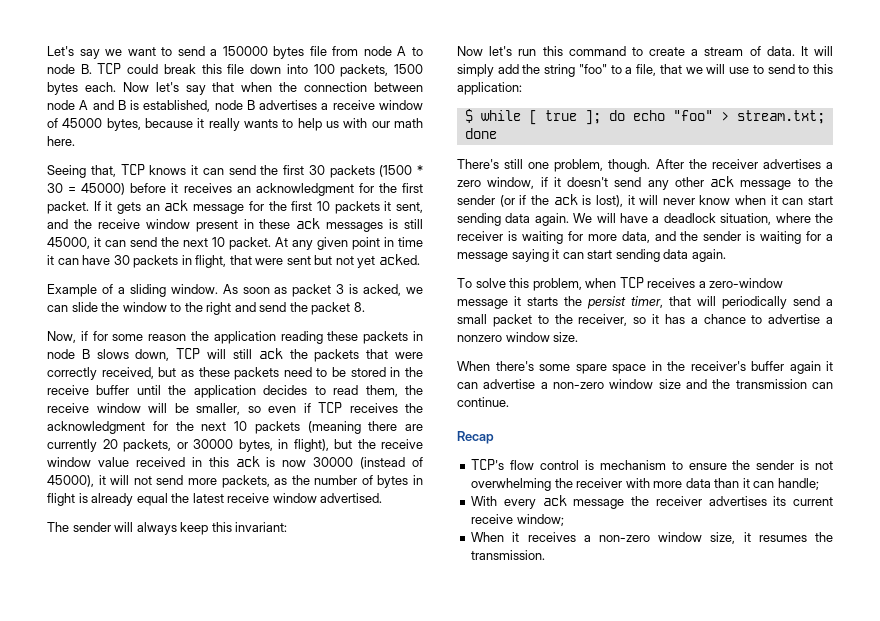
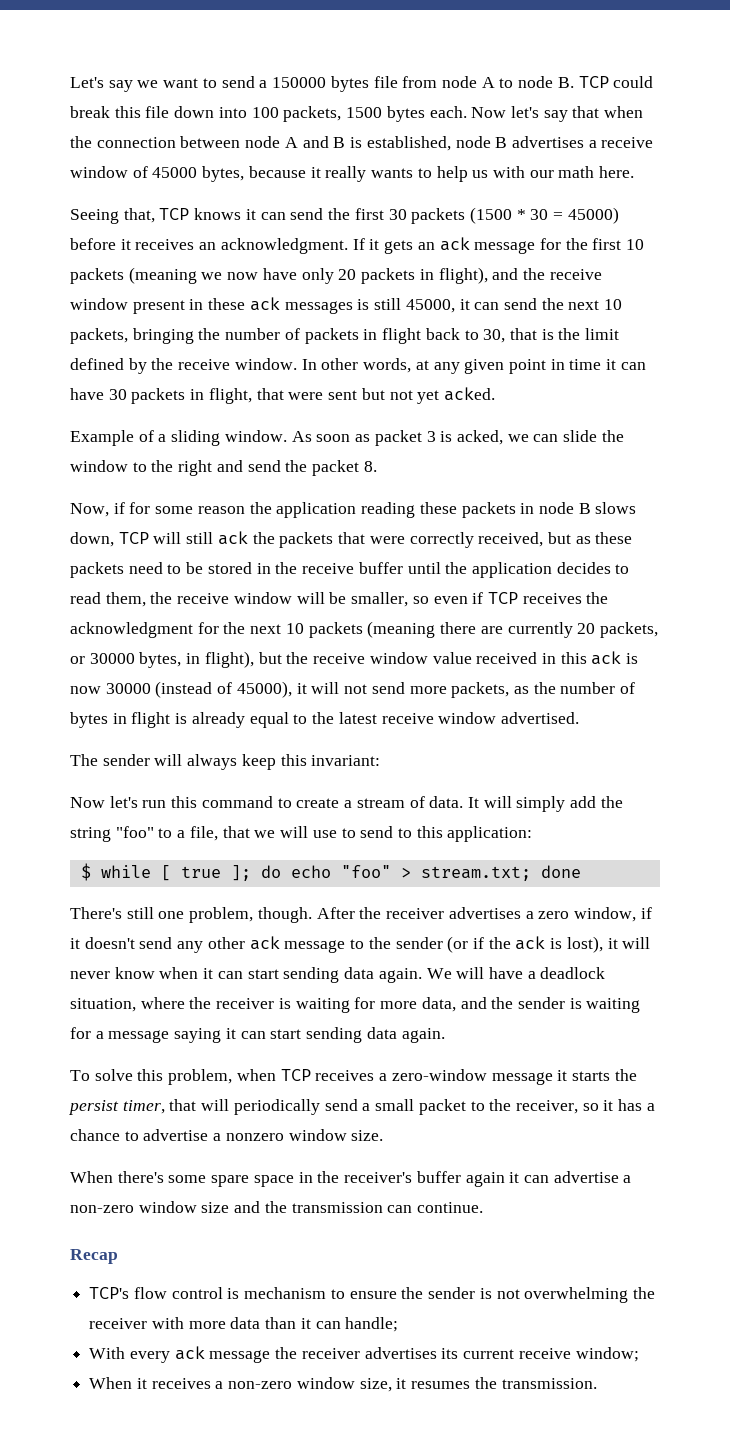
[255,183,423,196] [47,201,89,214] acknowledgment for the first packet. -> [220,238,348,254] acknowledgment.
[384,201,423,213] it sent, -> [128,267,488,284] (meaning we now have only 20 packets in flight),
[229,237,288,250] packet. At -> [70,328,620,344] [70,358,429,374] packets, bringing the number of packets in flight back to 30, that is the limit defined by the receive window. In other words, at
(168, 499) none -> [293,714,308,724] to

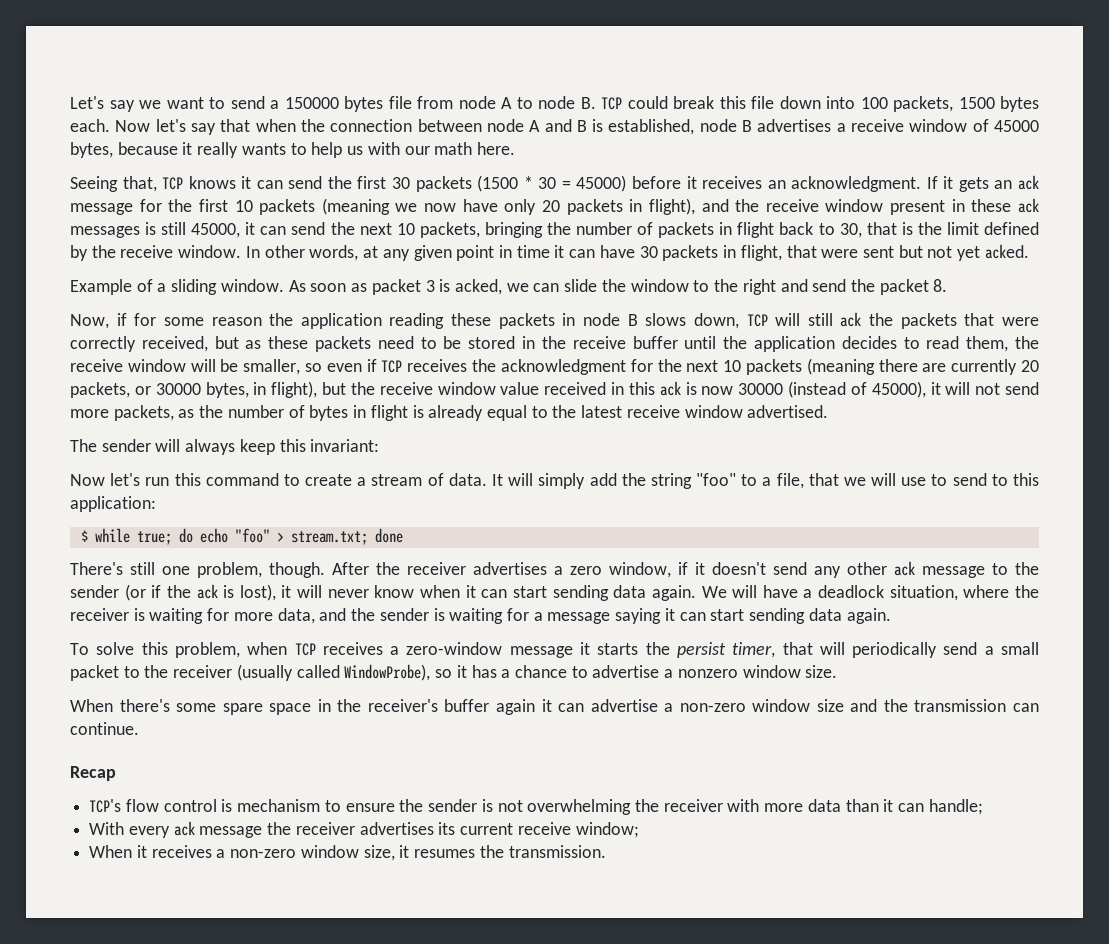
[160,865,251,881] [ true ]; -> [136,531,172,545] true;
[515,1100,578,1114] receiver, -> [173,664,431,681] receiver (usually called WindowProbe),

